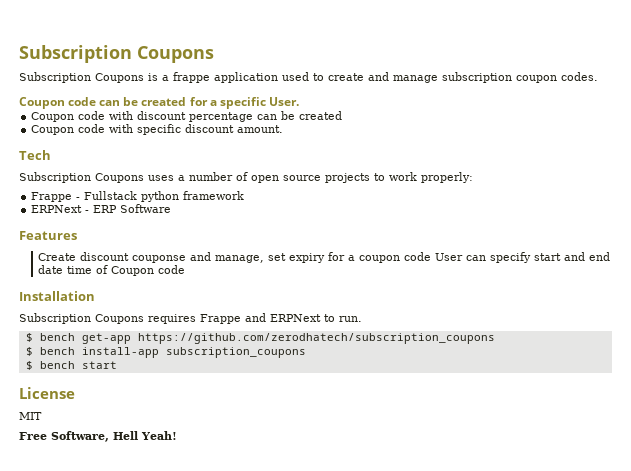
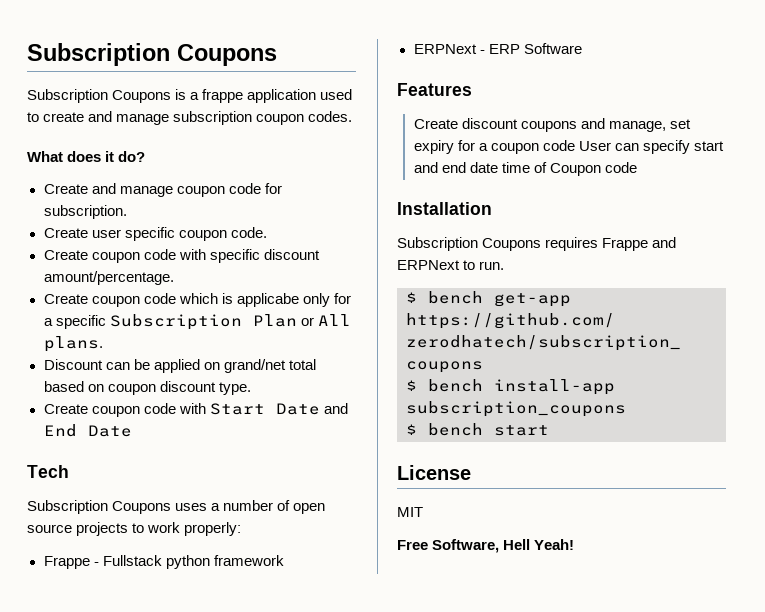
[19,97,299,109] [31,111,343,122] [31,124,284,135] Coupon code can be created for a specific User. // Coupon code with discount percentage can be created // Coupon code with specific discount amount. -> [27,151,146,162] [43,183,282,197] [43,205,127,219] [43,227,267,241] [43,249,320,263] [43,271,174,285] [43,293,351,307] [43,314,351,330] [43,336,103,352] [43,359,316,373] [43,381,251,395] [43,403,348,417] [43,424,132,437] What does it do? // Create and manage coupon code for subscription. // Create user specific coupon code. // Create coupon code with specific discount amount/percentage. // Create coupon code which is applicabe only for a specific Subscription Plan or All plans. // Discount can be applied on grand/net total based on coupon discount type. // Create coupon code with Start Date and End Date
[132,255,187,263] couponse -> [520,121,577,132] coupons

